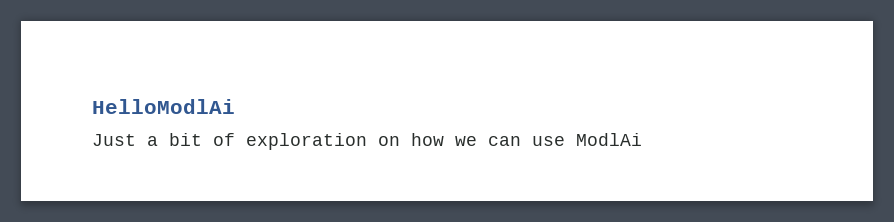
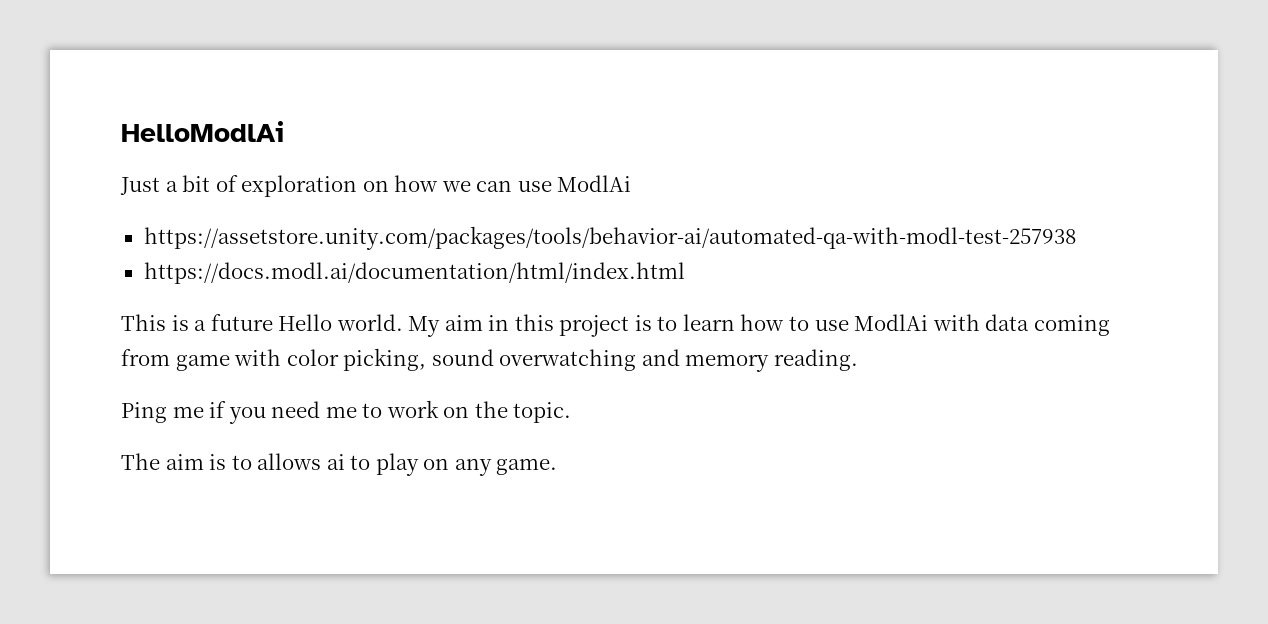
(642, 139) none -> [143,226,1076,250] [143,262,685,284] [121,314,1110,337] [121,348,858,372] [121,400,572,424] [121,453,558,476] // https://assetstore.unity.com/packages/tools/behavior-ai/automated-qa-with-modl-test-257938 // https://docs.modl.ai/documentation/html/index.html // This is a future Hello world. My aim in this project is to learn how to use ModlAi with data coming from game with color picking, sound overwatching and memory reading. // Ping me if you need me to work on the topic. // The aim is to allows ai to play on any game.

